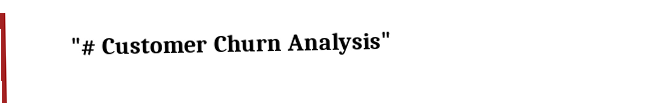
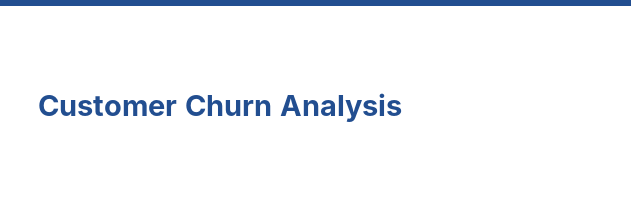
[70,37,97,56] "# -> (38, 105) none
[286,31,393,56] Analysis" -> [279,93,402,122] Analysis

